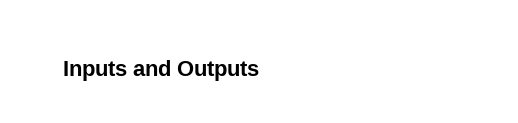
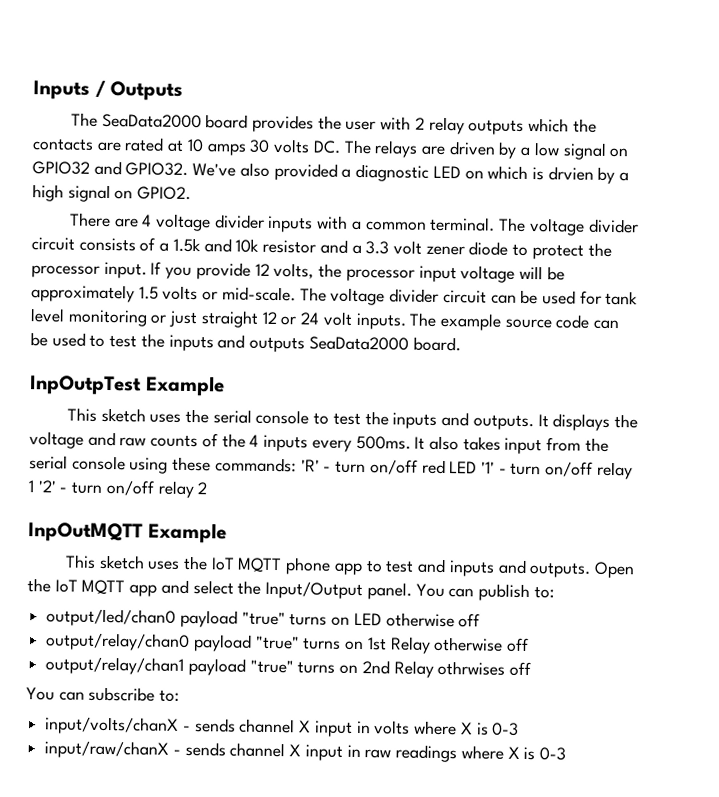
[133,60,259,81] and Outputs -> [94,79,184,101] [70,112,597,135] [32,137,629,160] [32,160,630,185] [32,184,192,203] [69,212,639,236] [31,237,612,260] [31,261,565,283] [31,284,639,306] [30,308,620,331] [30,332,461,353] [30,375,225,397] [66,407,638,431] [29,431,609,455] [29,455,633,480] [28,479,208,499] [28,522,227,544] [64,554,635,579] [27,578,555,602] [46,608,481,628] [46,632,530,654] [45,656,532,678] [26,686,181,702] [45,716,520,737] [44,740,566,763] / Outputs // The SeaData2000 board provides the user with 2 relay outputs which the contacts are rated at 10 amps 30 volts DC. The relays are driven by a low signal on GPIO32 and GPIO32. We've also provided a diagnostic LED on which is drvien by a high signal on GPIO2. // There are 4 voltage divider inputs with a common terminal. The voltage divider circuit consists of a 1.5k and 10k resistor and a 3.3 volt zener diode to protect the processor input. If you provide 12 volts, the processor input voltage will be approximately 1.5 volts or mid-scale. The voltage divider circuit can be used for tank level monitoring or just straight 12 or 24 volt inputs. The example source code can be used to test the inputs and outputs SeaData2000 board. // InpOutpTest Example // This sketch uses the serial console to test the inputs and outputs. It displays the voltage and raw counts of the 4 inputs every 500ms. It also takes input from the serial console using these commands: 'R' - turn on/off red LED '1' - turn on/off relay 1 '2' - turn on/off relay 2 // InpOutMQTT Example // This sketch uses the IoT MQTT phone app to test and inputs and outputs. Open the IoT MQTT app and select the Input/Output panel. You can publish to: // output/led/chan0 payload "true" turns on LED otherwise off // output/relay/chan0 payload "true" turns on 1st Relay otherwise off // output/relay/chan1 payload "true" turns on 2nd Relay othrwises off // You can subscribe to: // input/volts/chanX - sends channel X input in volts where X is 0-3 // input/raw/chanX - sends channel X input in raw readings where X is 0-3

